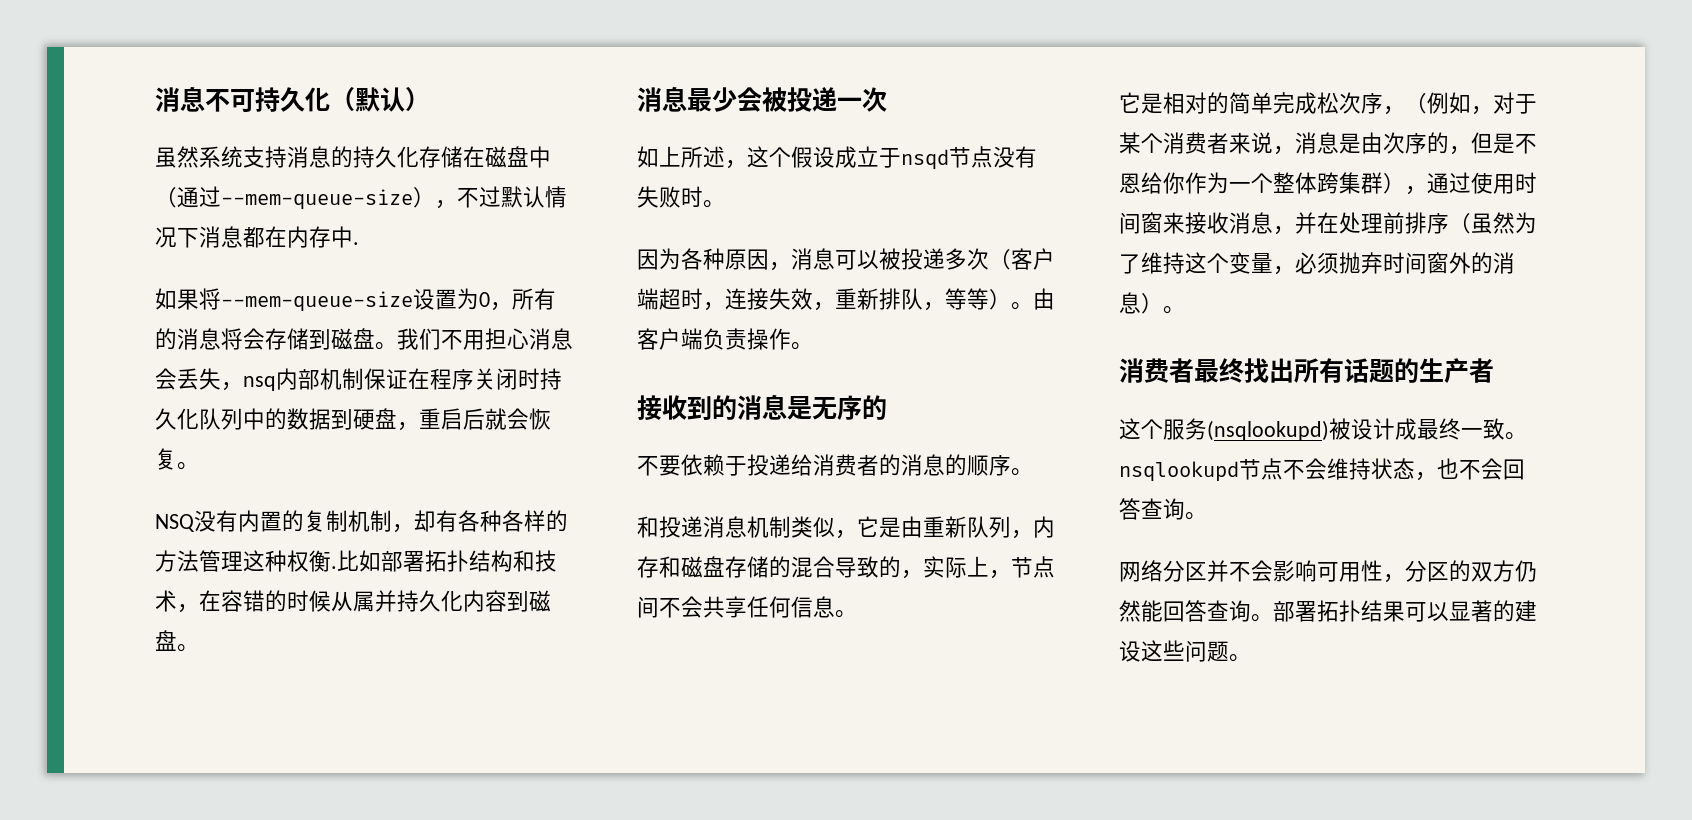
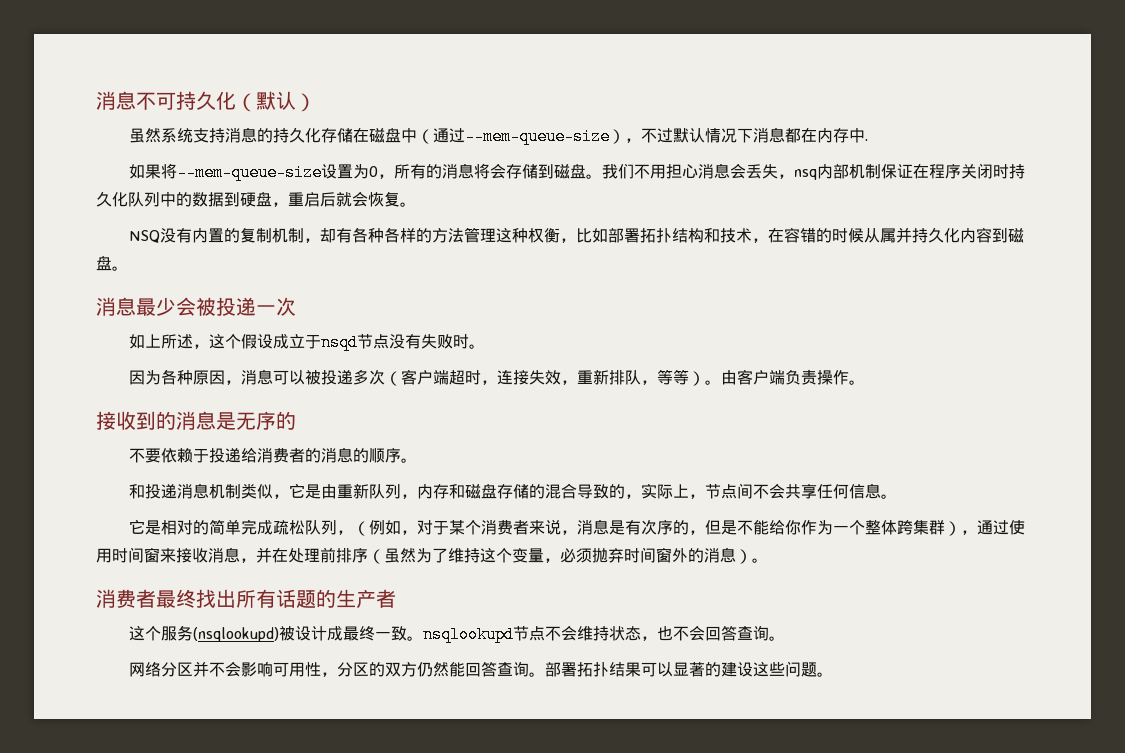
[331,566,337,569] . -> [560,238,577,243] ，
[1317,92,1383,114] 松次序 -> [273,520,338,535] 疏松队列
[1361,132,1383,154] 由 -> [625,520,642,535] 有
[1119,173,1141,193] 恩 -> [753,520,770,535] 能

